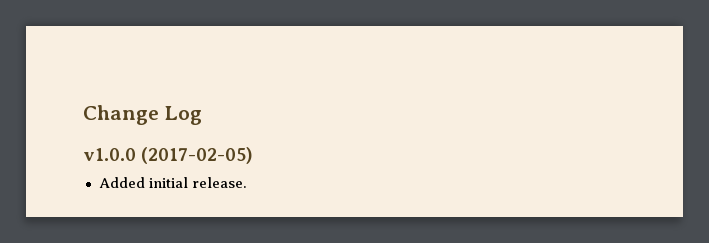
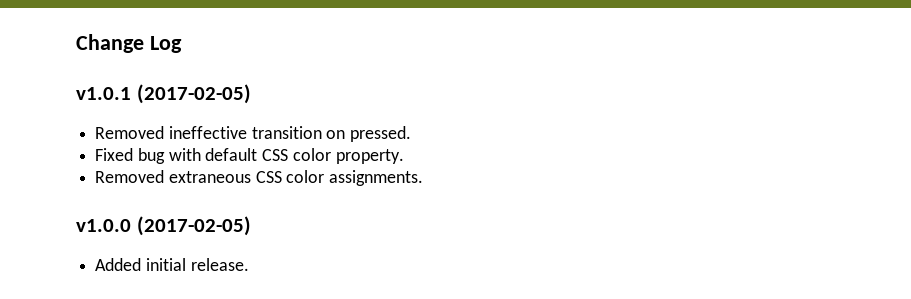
(202, 115) none -> [76,84,251,104] [95,126,412,142] [95,148,404,164] [95,170,424,186] // v1.0.1 (2017-02-05) // Removed ineffective transition on pressed. // Fixed bug with default CSS color property. // Removed extraneous CSS color assignments.

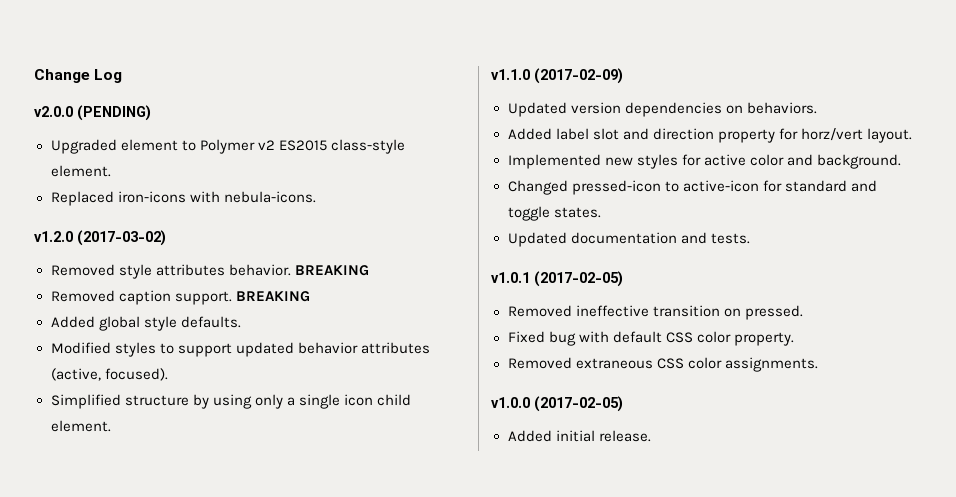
(182, 44) none -> [34,105,151,121] [50,139,405,154] [50,165,111,177] [50,191,316,206] [34,230,166,246] [50,264,369,279] [50,290,310,305] [50,316,241,331] [50,342,430,357] [50,368,168,381] [50,394,411,409] [50,420,111,432] [491,68,623,84] [507,102,817,117] [507,128,912,143] [507,154,901,169] [507,180,877,195] [507,206,601,221] [507,232,750,247] // v2.0.0 (PENDING) // Upgraded element to Polymer v2 ES2015 class-style element. // Replaced iron-icons with nebula-icons. // v1.2.0 (2017-03-02) // Removed style attributes behavior. BREAKING // Removed caption support. BREAKING // Added global style defaults. // Modified styles to support updated behavior attributes (active, focused). // Simplified structure by using only a single icon child element. // v1.1.0 (2017-02-09) // Updated version dependencies on behaviors. // Added label slot and direction property for horz/vert layout. // Implemented new styles for active color and background. // Changed pressed-icon to active-icon for standard and toggle states. // Updated documentation and tests.

